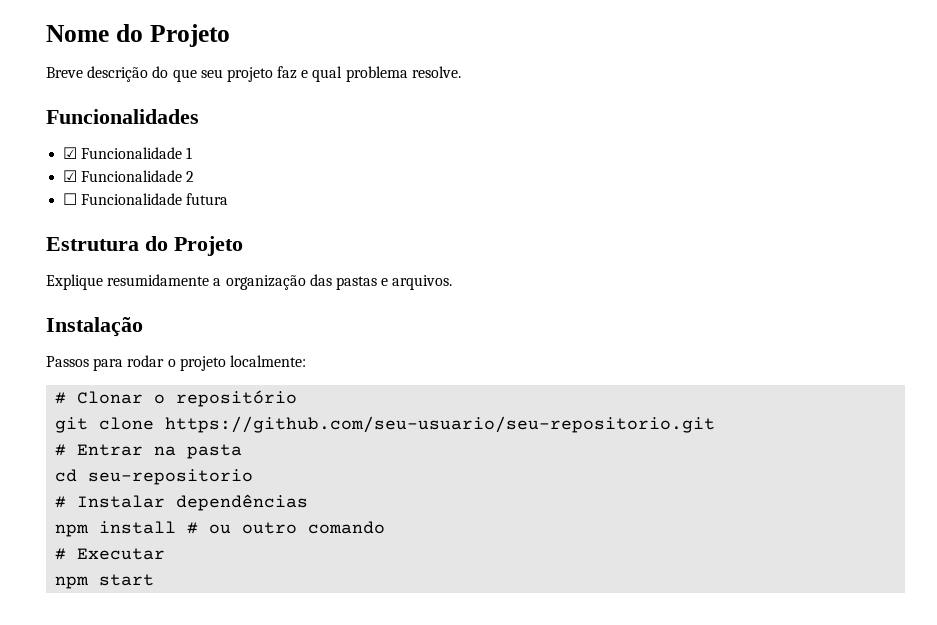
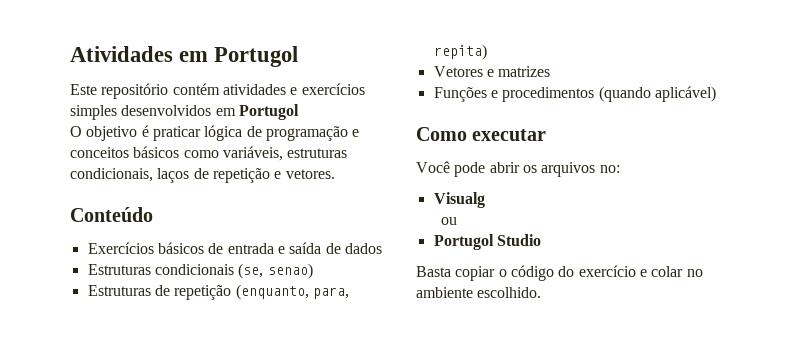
[46,24,230,47] [46,66,461,82] [46,109,199,124] [63,147,193,159] [63,170,195,182] [63,193,229,205] [46,236,243,256] [46,274,453,290] [46,317,143,337] [46,355,306,371] [55,390,298,407] [55,416,716,433] [55,444,243,459] [55,469,254,485] [55,494,309,511] [55,521,386,537] [55,548,166,560] [55,574,155,589] Nome do Projeto // Breve descrição do que seu projeto faz e qual problema resolve. // Funcionalidades // ☑ Funcionalidade 1 // ☑ Funcionalidade 2 // ☐ Funcionalidade futura // Estrutura do Projeto // Explique resumidamente a organização das pastas e arquivos. // Instalação // Passos para rodar o projeto localmente: // # Clonar o repositório // git clone https://github.com/seu-usuario/seu-repositorio.git // # Entrar na pasta // cd seu-repositorio // # Instalar dependências // npm install # ou outro comando // # Executar // npm start -> [70,46,299,67] [70,83,365,99] [70,104,299,120] [70,125,360,141] [70,146,348,161] [70,168,335,183] [70,207,153,222] [87,242,382,254] [87,263,313,279] [87,284,349,300] [433,44,487,60] [433,66,551,77] [433,86,716,102] [416,127,547,141] [416,161,620,177] [433,192,485,208] [441,217,458,225] [433,234,541,250] [416,265,703,281] [416,287,542,298] Atividades em Portugol // Este repositório contém atividades e exercícios simples desenvolvidos em Portugol // O objetivo é praticar lógica de programação e conceitos básicos como variáveis, estruturas condicionais, laços de repetição e vetores. // Conteúdo // Exercícios básicos de entrada e saída de dados // Estruturas condicionais (se, senao) // Estruturas de repetição (enquanto, para, repita) // Vetores e matrizes // Funções e procedimentos (quando aplicável) // Como executar // Você pode abrir os arquivos no: // Visualg // ou // Portugol Studio // Basta copiar o código do exercício e colar no ambiente escolhido.

